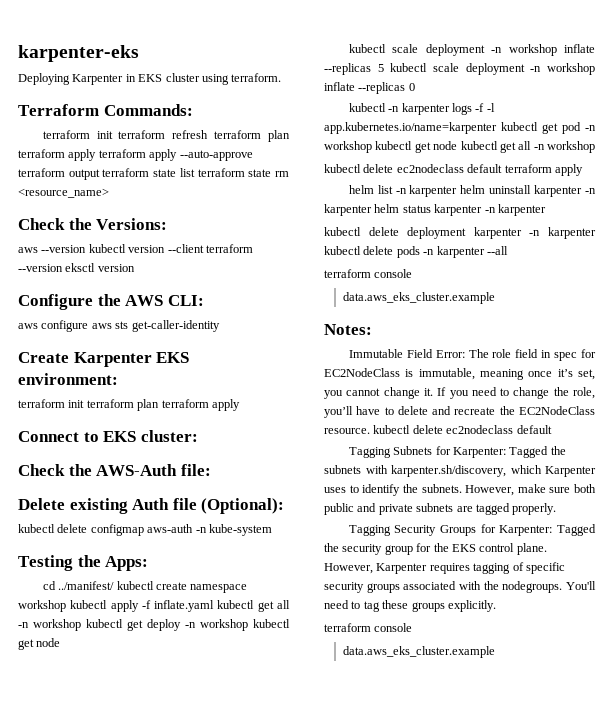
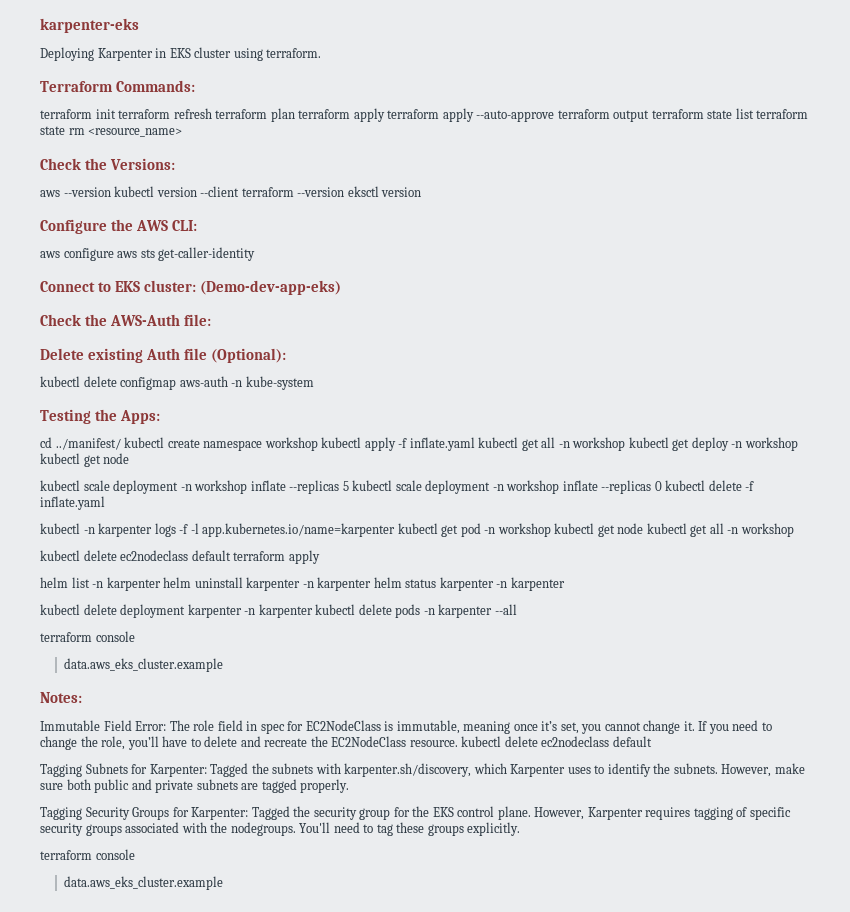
[18,352,190,367] [18,373,118,385] [18,399,240,411] // Create Karpenter EKS environment: // terraform init terraform plan terraform apply -> (256, 254) none
(198, 436) none -> [199,280,341,295] (Demo-dev-app-eks)
(415, 87) none -> [665,480,755,491] [40,496,105,510] kubectl delete -f inflate.yaml

